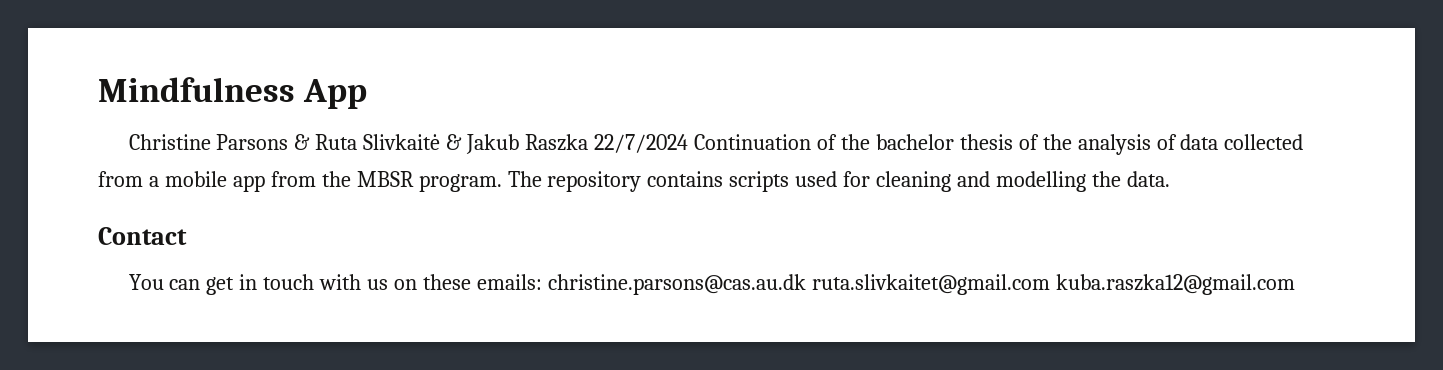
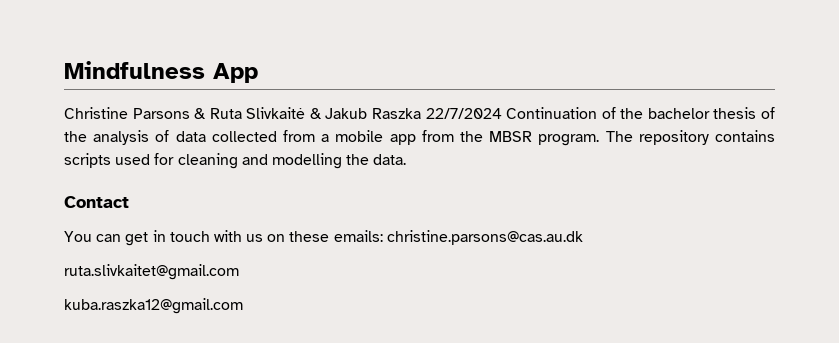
(806, 284) none -> (583, 237) //
(1050, 284) none -> (239, 272) //

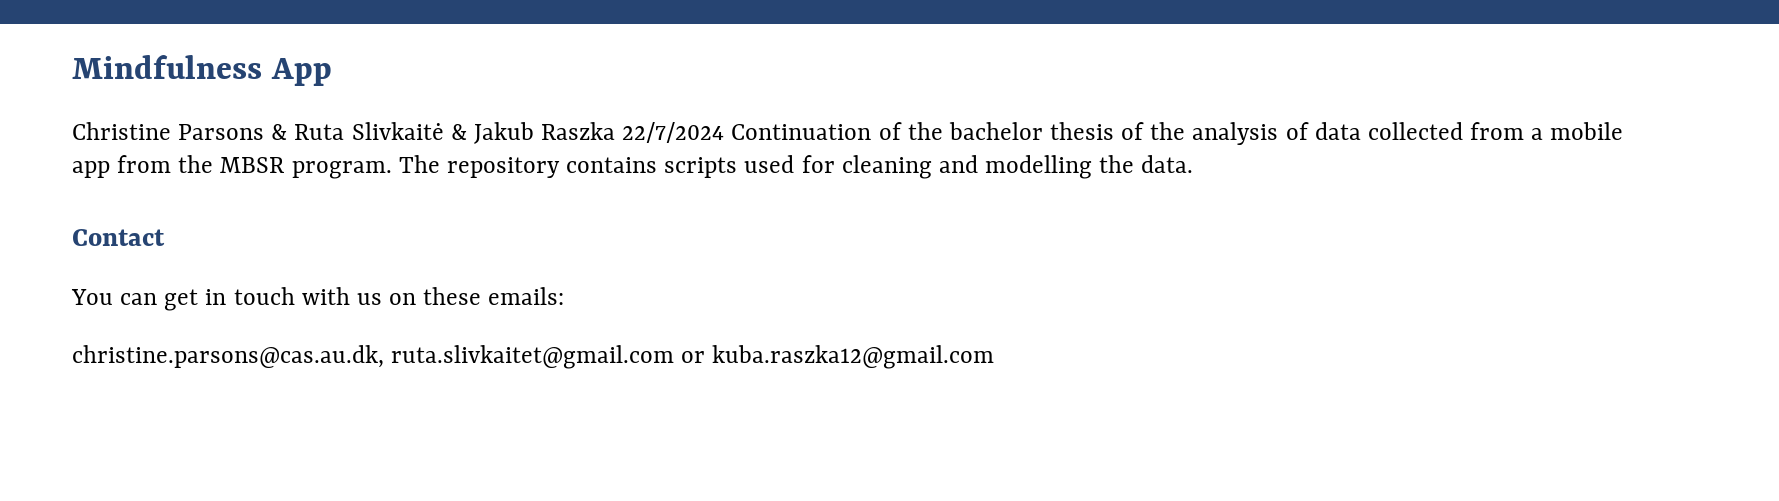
[386,230,583,245] christine.parsons@cas.au.dk // -> [72,345,384,368] // christine.parsons@cas.au.dk,
(239, 272) // -> [681,351,706,363] or

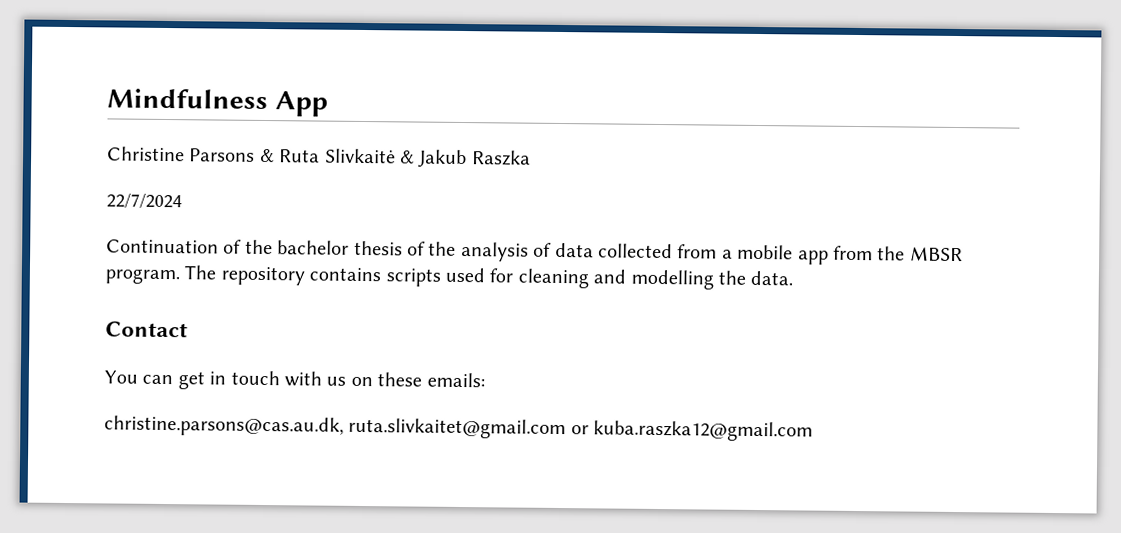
(616, 131) none -> (531, 158) //
(725, 132) none -> (182, 201) //

